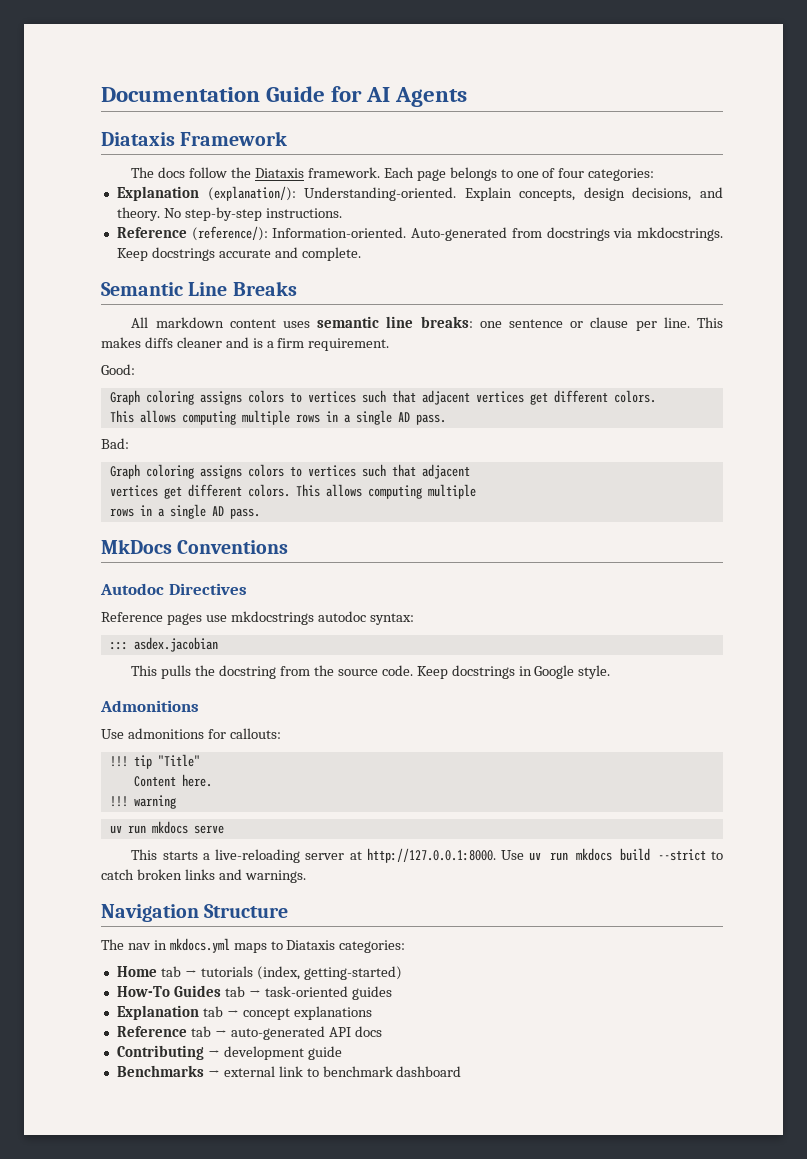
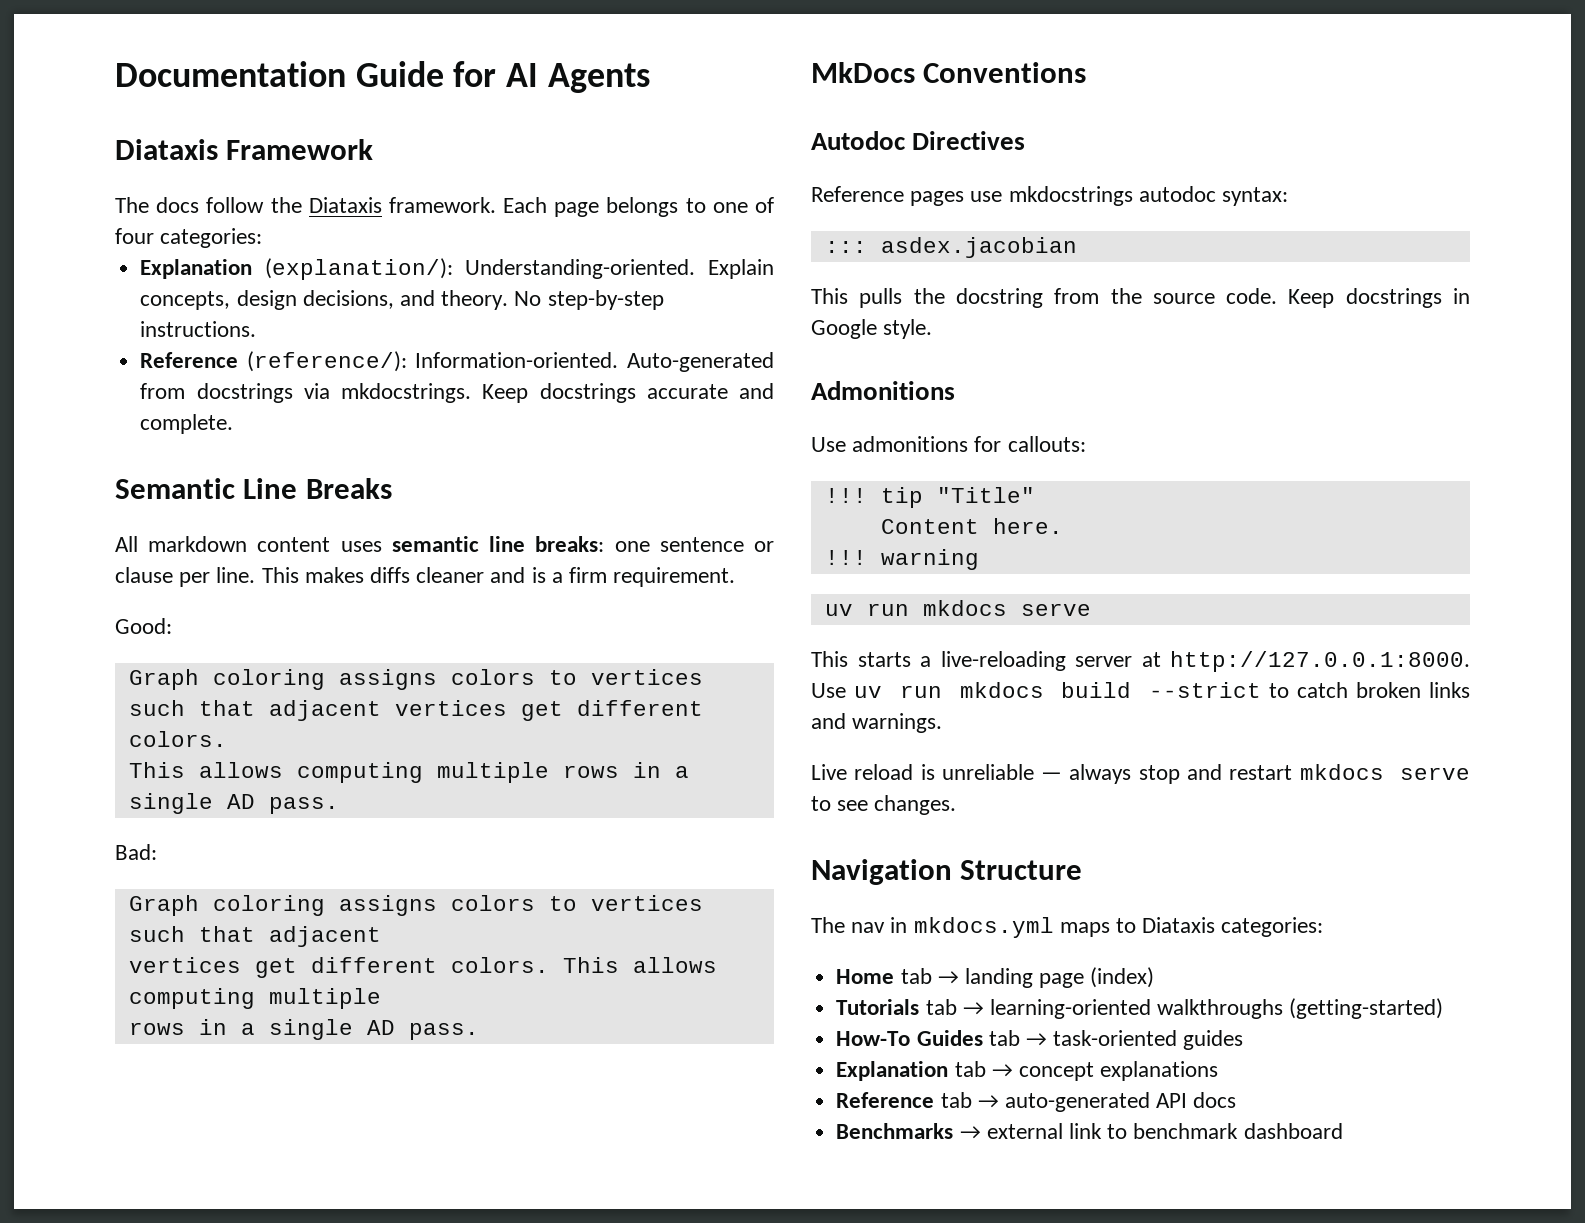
(306, 876) none -> [811,764,1470,784] [811,795,957,815] // Live reload is unreliable — always stop and restart mkdocs serve to see changes.
[200,966,402,980] tutorials (index, getting-started) -> [964,967,1155,988] [836,998,1444,1019] landing page (index) // Tutorials tab → learning-oriented walkthroughs (getting-started)
[116,1045,342,1060] // Contributing → development guide -> (1237, 1100) none

